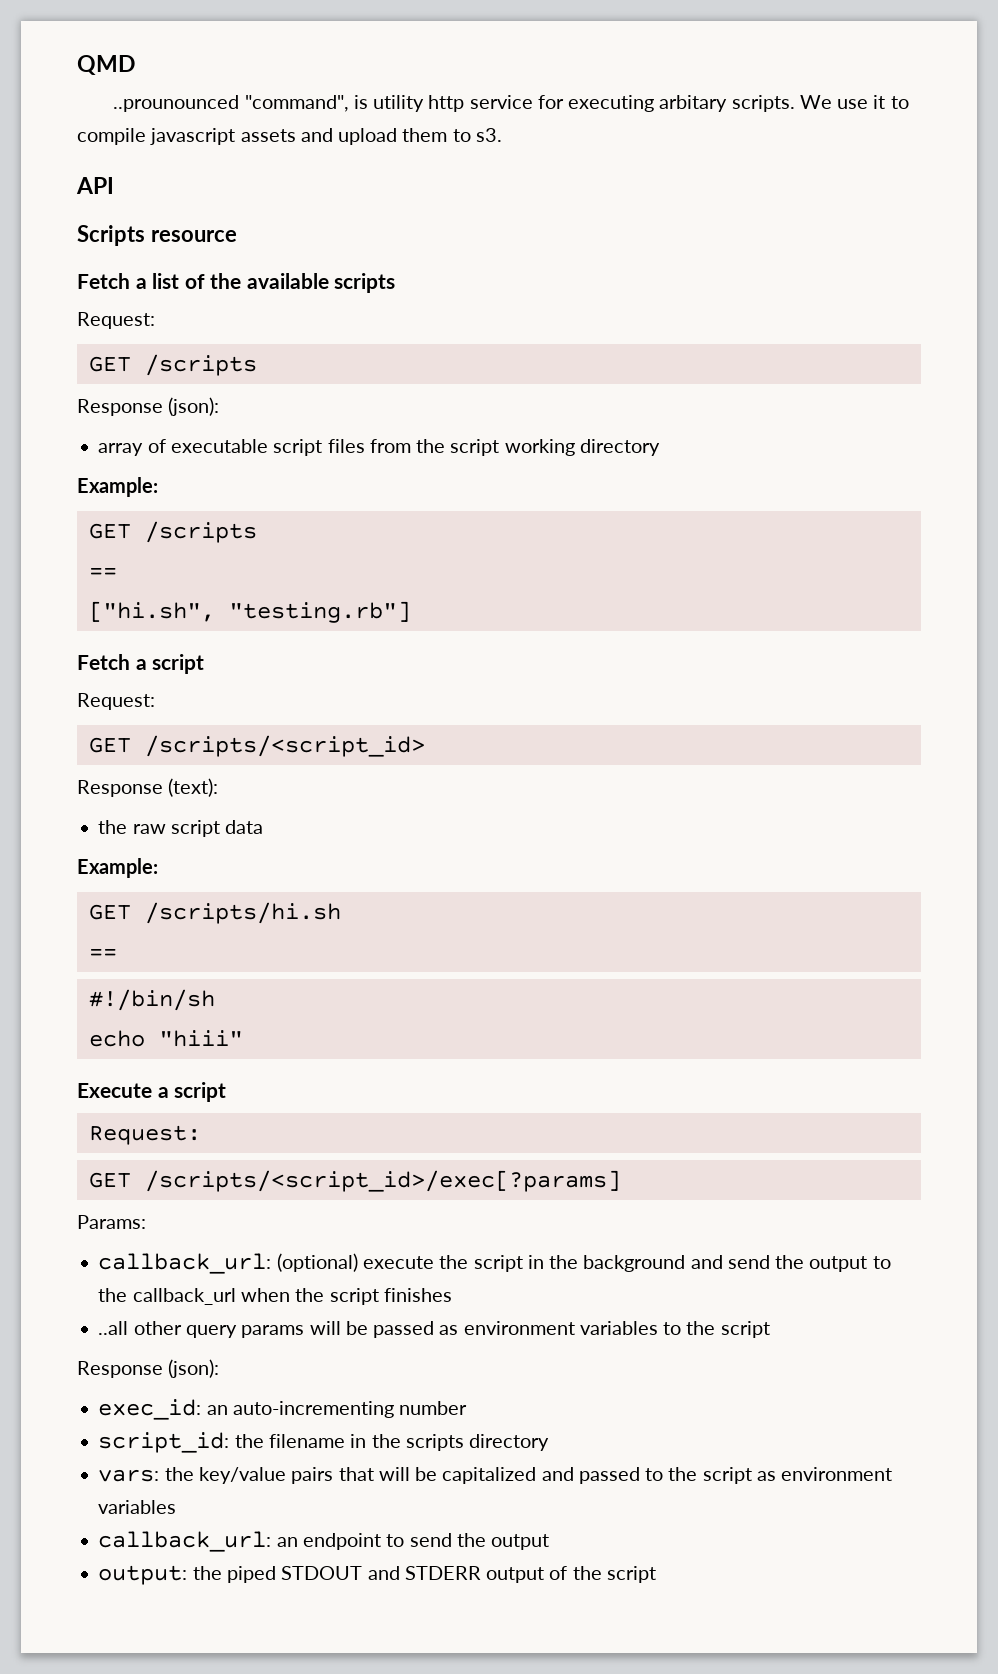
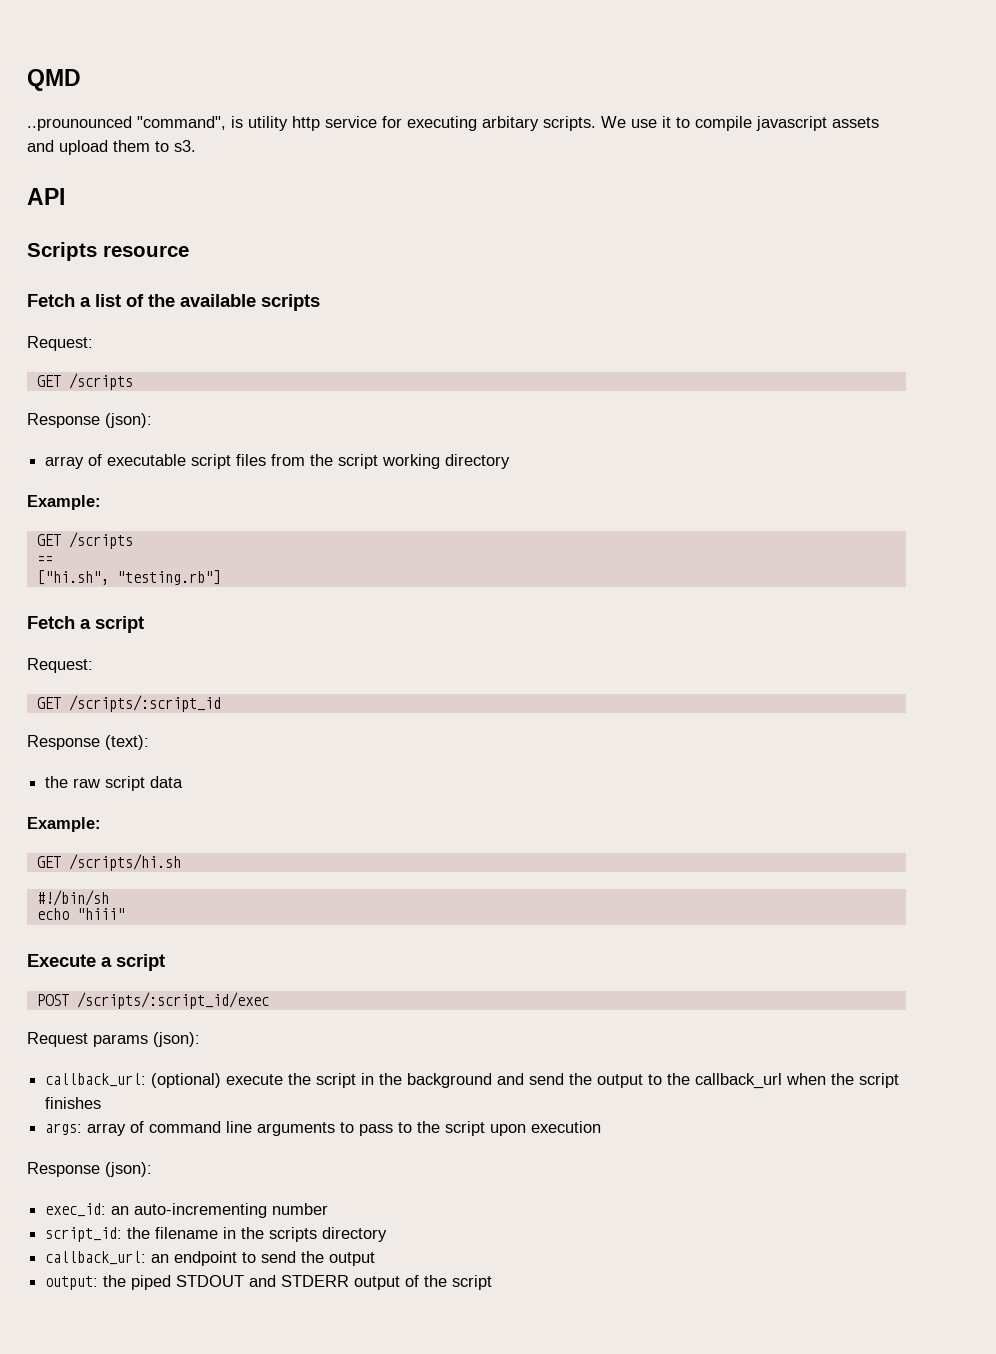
[144,735,425,757] /scripts/<script_id> -> [68,695,221,712] /scripts/:script_id
[88,949,117,959] // == -> (181, 862) none
[88,1125,201,1145] [88,1170,621,1192] [77,1215,146,1229] Request: // GET /scripts/<script_id>/exec[?params] // Params: -> [36,992,269,1009] [27,1032,200,1047] POST /scripts/:script_id/exec // Request params (json):
[98,1321,770,1338] ..all other query params will be passed as environment variables to the script -> [45,1121,602,1136] args: array of command line arguments to pass to the script upon execution
[98,1467,893,1484] [98,1500,177,1514] // vars: the key/value pairs that will be capitalized and passed to the script as environment variables -> (388, 1234) none

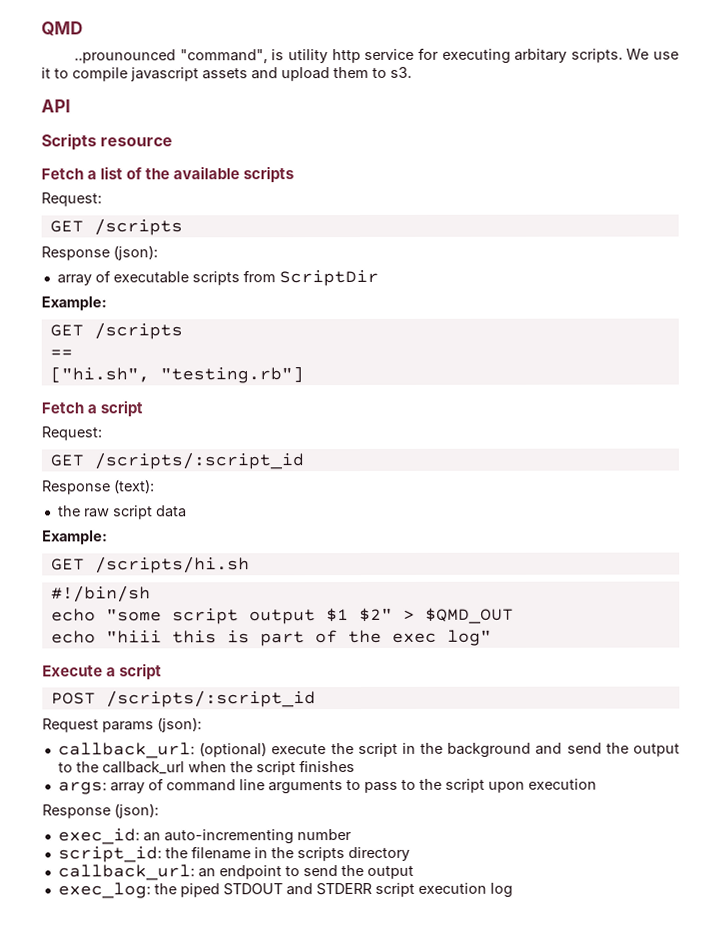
[191,454,511,469] script files from the script working directory -> [191,269,379,287] scripts from ScriptDir
[76,908,125,920] "hiii" -> [105,607,514,625] [50,629,492,647] "some script output $1 $2" > $QMD_OUT // echo "hiii this is part of the exec log"
[76,992,269,1009] /scripts/:script_id/exec -> [105,690,316,708] /scripts/:script_id
[45,1276,99,1290] output: -> [57,882,151,899] exec_log:
[354,1275,493,1290] output of the script -> [374,882,513,898] script execution log

